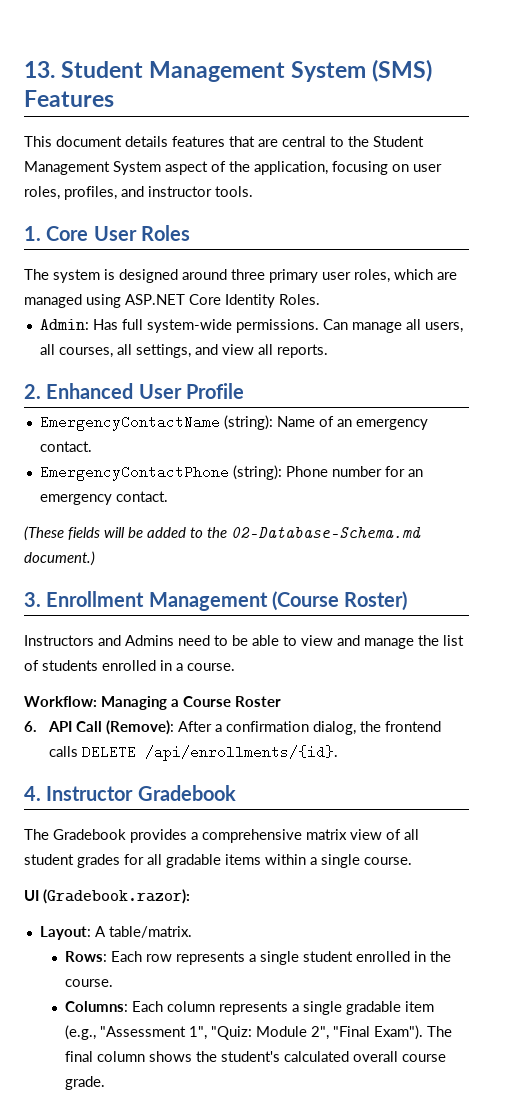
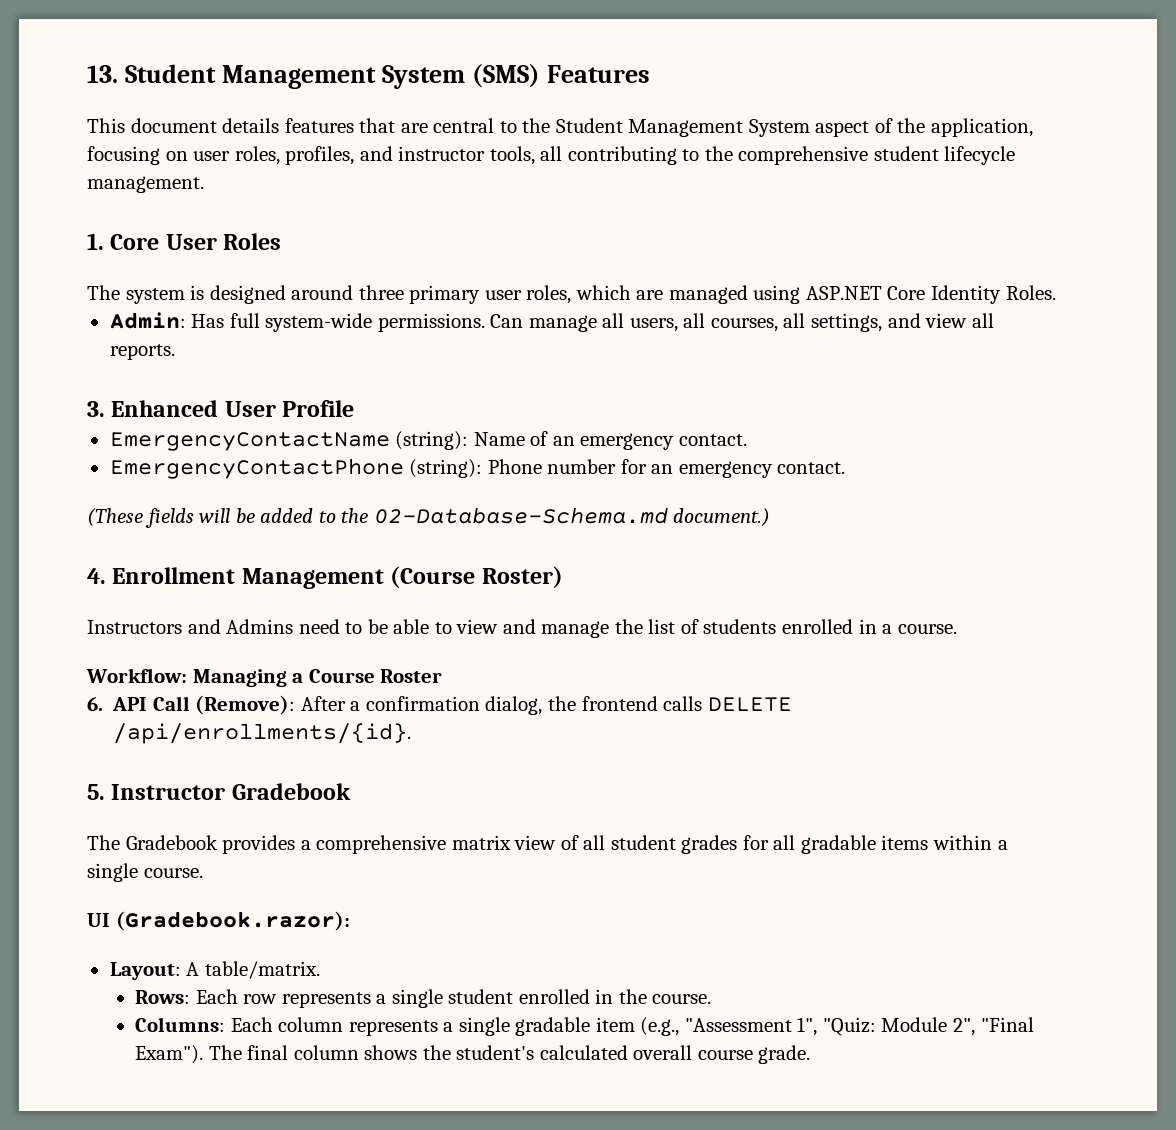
[215,186,253,197] tools. -> [489,146,1016,165] [87,176,204,193] tools, all contributing to the comprehensive student lifecycle management.
[24,384,41,399] 2. -> [87,401,105,417] 3.
[24,592,41,607] 3. -> [87,568,106,584] 4.
[24,786,41,801] 4. -> [87,784,105,800] 5.

